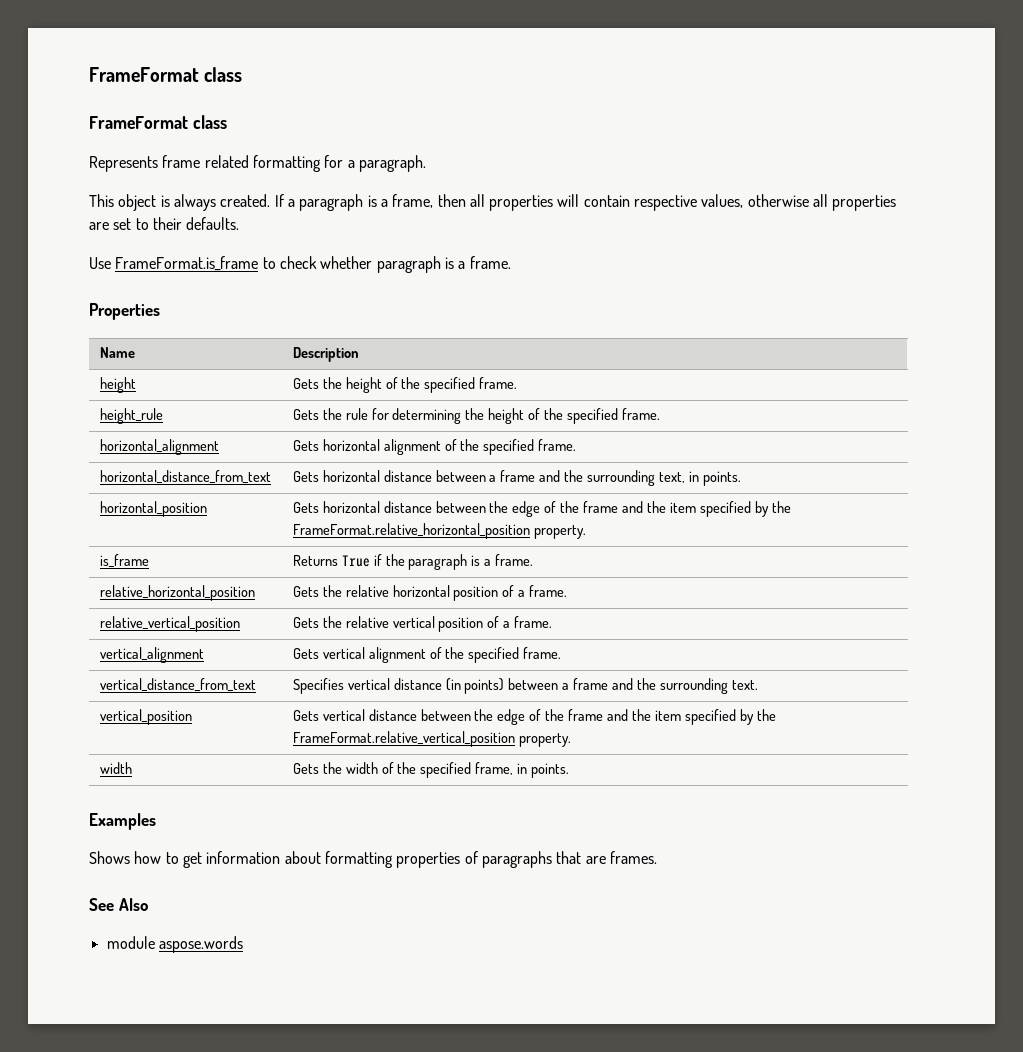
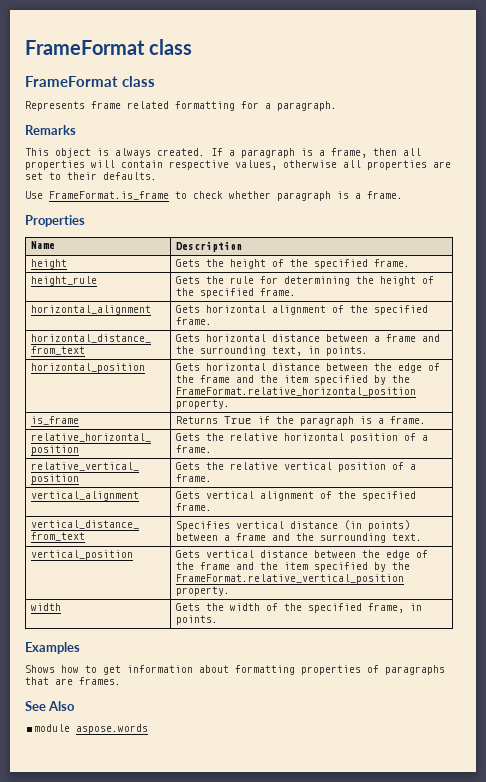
(426, 163) none -> [25,125,76,135] // Remarks

